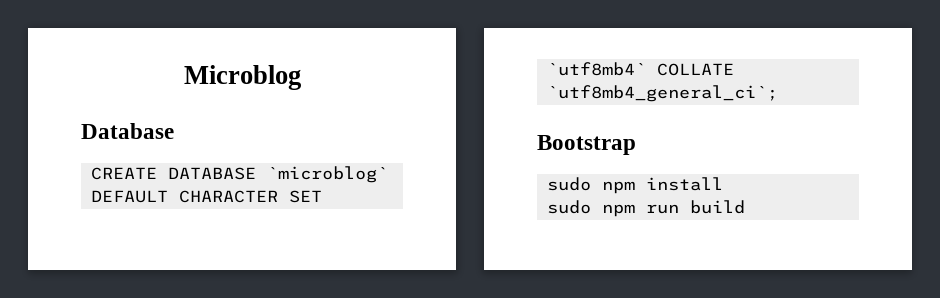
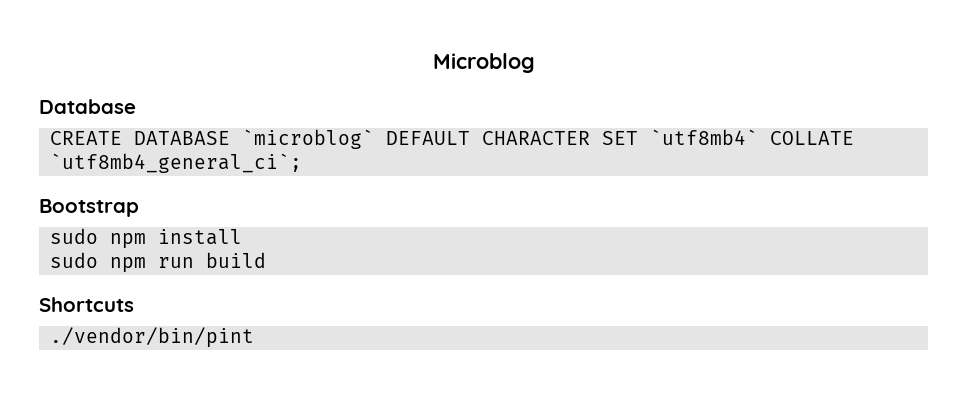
(746, 207) none -> [39,297,134,312] [50,327,255,348] // Shortcuts // ./vendor/bin/pint

